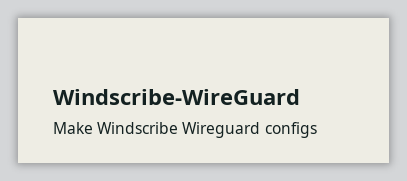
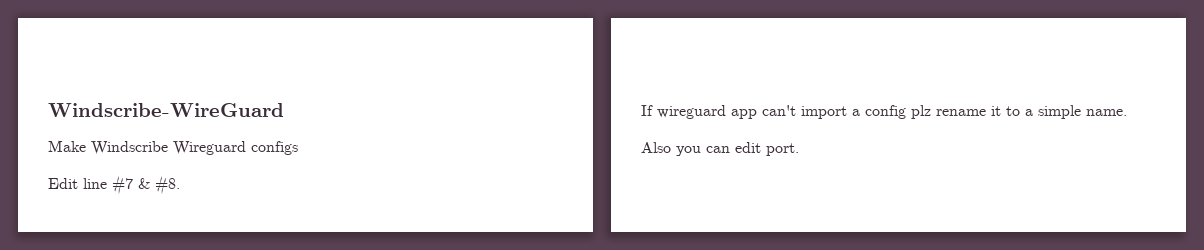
(317, 130) none -> [48,175,180,195] [641,105,1127,119] [641,142,799,156] // Edit line #7 & #8. // If wireguard app can't import a config plz rename it to a simple name. // Also you can edit port.

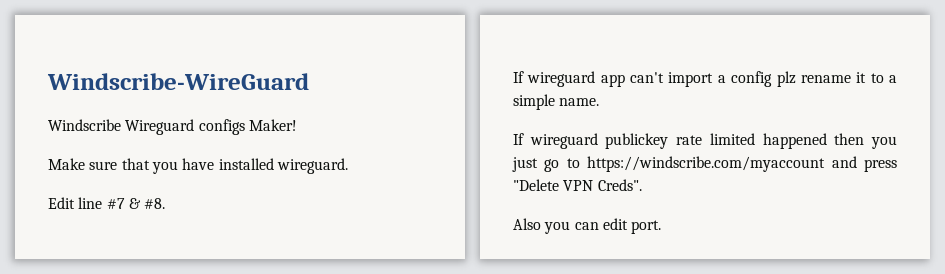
[48,140,86,152] Make -> (309, 81) none
(298, 148) none -> [248,119,297,131] [48,158,348,174] Maker! // Make sure that you have installed wireguard.
(1127, 112) none -> [513,133,897,149] [512,156,897,172] [513,179,642,191] // If wireguard publickey rate limited happened then you just go to https://windscribe.com/myaccount and press "Delete VPN Creds".

